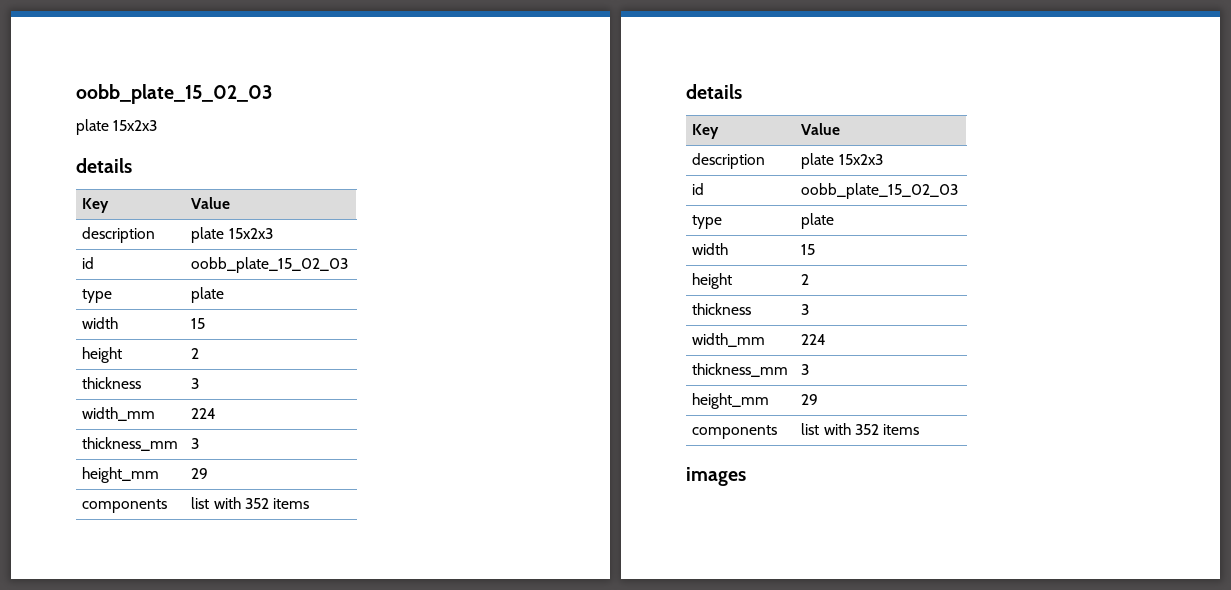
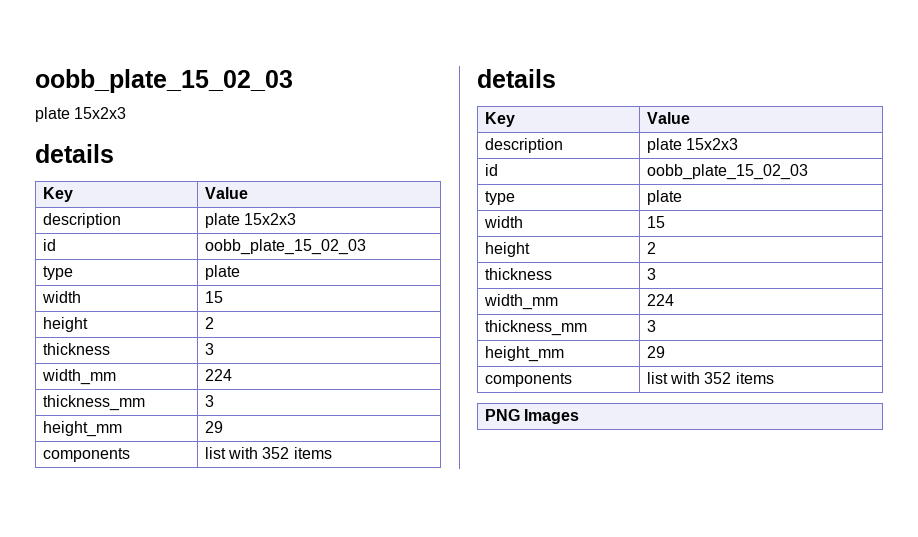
[686,467,746,486] // images -> [484,409,579,424] // PNG Images

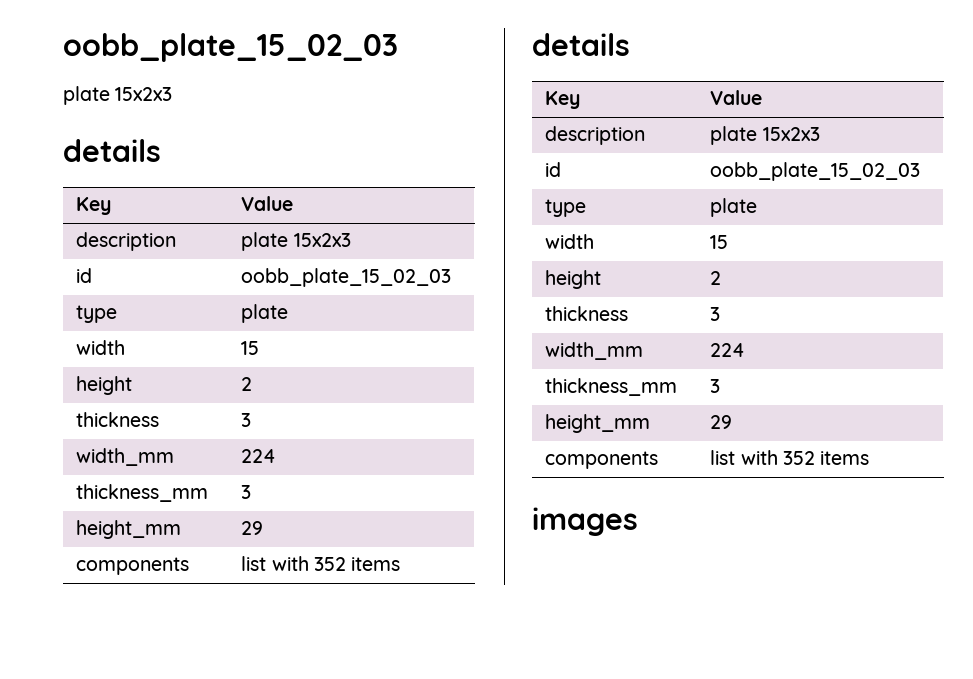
[484,409,579,424] // PNG Images -> [532,507,638,536] // images

